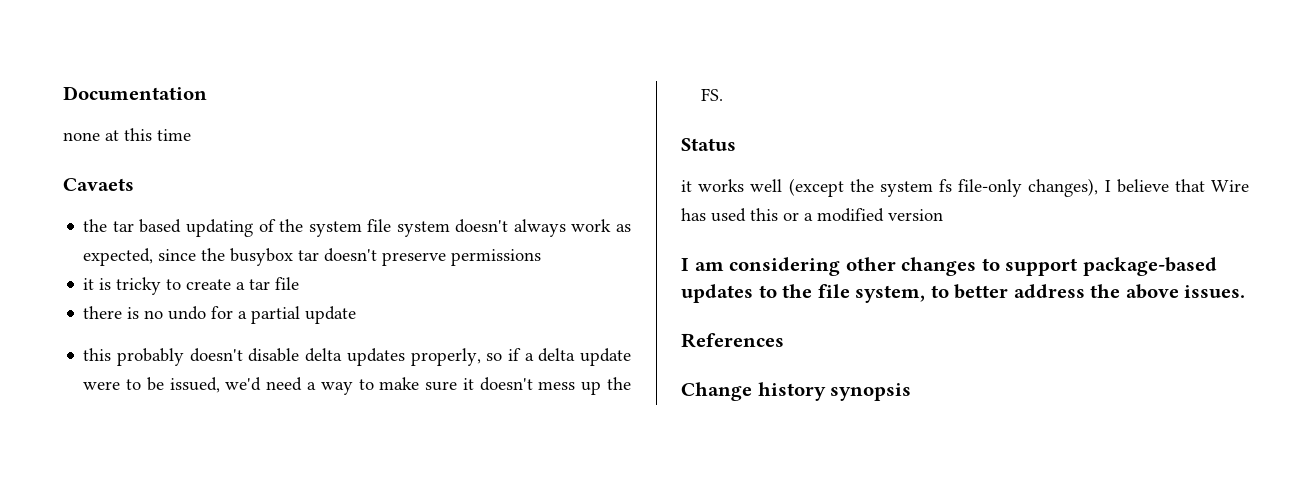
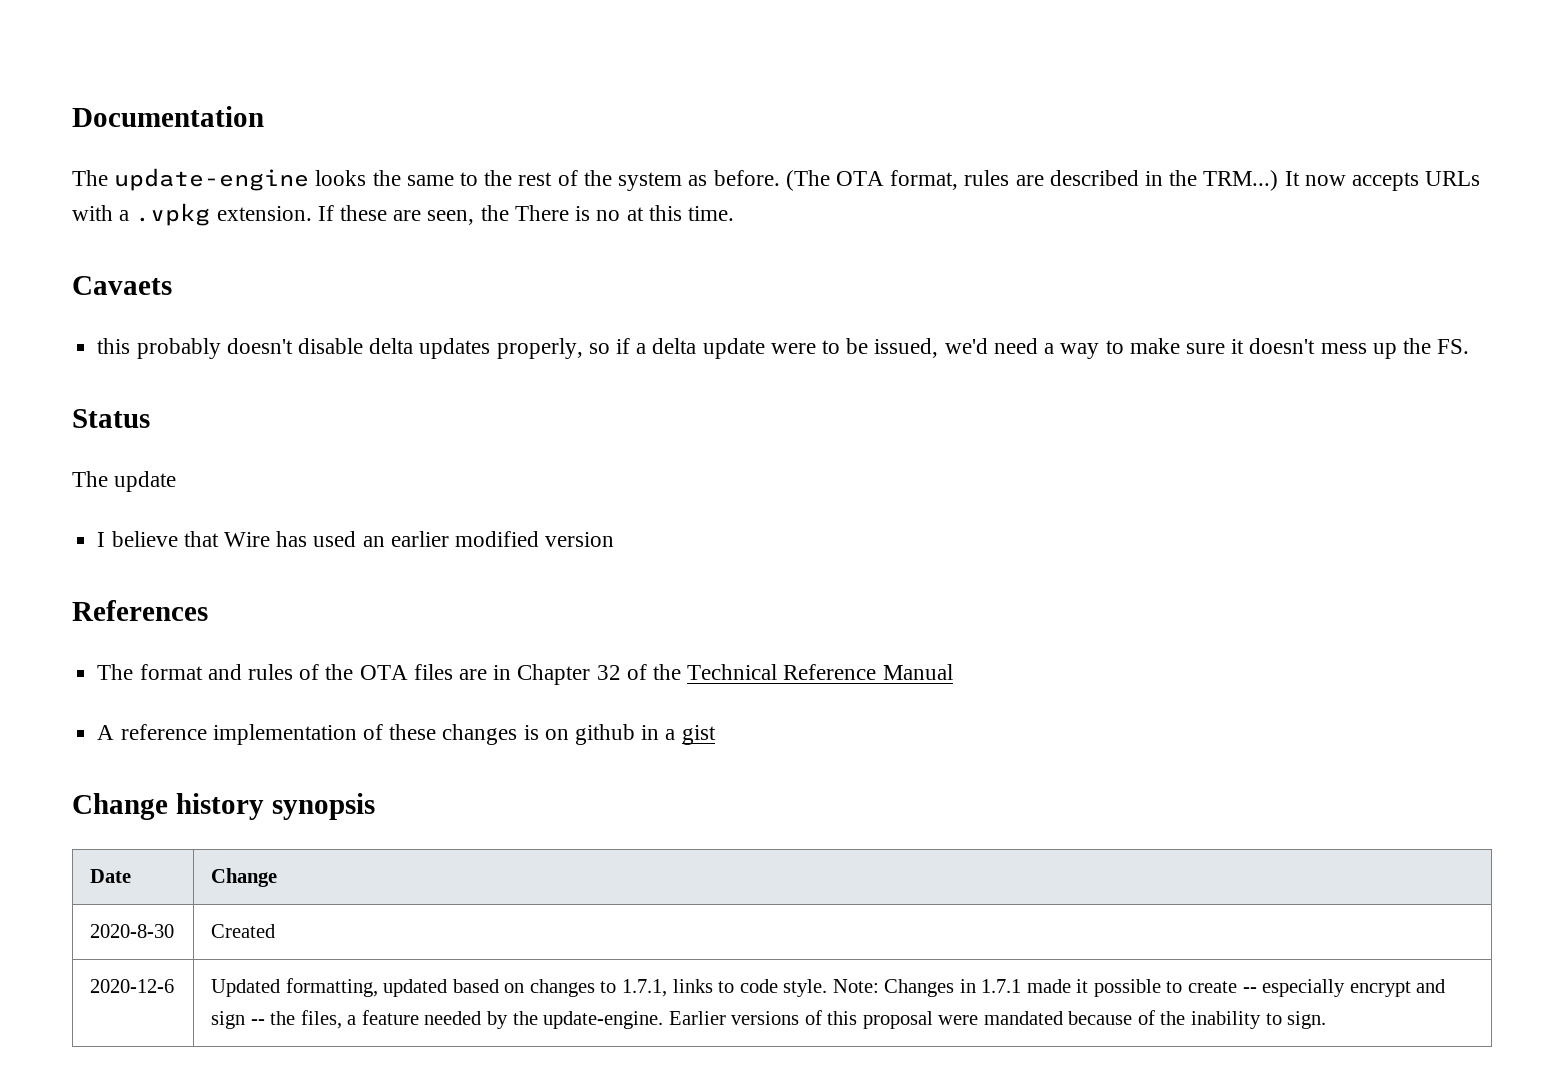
[63,128,191,141] [63,178,134,191] [83,219,632,237] [83,248,542,266] [83,277,300,295] [83,306,357,324] none at this time // Cavaets // the tar based updating of the system file system doesn't always work as expected, since the busybox tar doesn't preserve permissions // it is tricky to create a tar file // there is no undo for a partial update -> [72,168,1481,191] [72,203,734,226] [72,276,172,295] The update-engine looks the same to the rest of the system as before. (The OTA format, rules are described in the TRM...) It now accepts URLs with a .vpkg extension. If these are seen, the There is no at this time. // Cavaets
[681,178,1099,197] it works well (except the system fs file-only changes), -> [72,471,177,492] The update //
[750,208,813,221] this or a -> [362,531,449,547] an earlier
[681,257,1217,276] [681,284,1246,303] [681,333,784,348] [681,382,912,401] I am considering other changes to support package-based updates to the file system, to better address the above issues. // References // Change history synopsis -> [72,600,208,621] [97,664,953,685] [97,724,716,745] [72,793,375,820] [90,869,132,883] [211,868,278,887] [90,924,175,938] [211,924,276,938] [90,979,175,993] [211,978,1446,997] [211,1010,1327,1029] References // The format and rules of the OTA files are in Chapter 32 of the Technical Reference Manual // A reference implementation of these changes is on github in a gist // Change history synopsis // Date | Change // 2020-8-30 | Created // 2020-12-6 | Updated formatting, updated based on changes to 1.7.1, links to code style. Note: Changes in 1.7.1 made it possible to create -- especially encrypt and sign -- the files, a feature needed by the update-engine. Earlier versions of this proposal were mandated because of the inability to sign.

